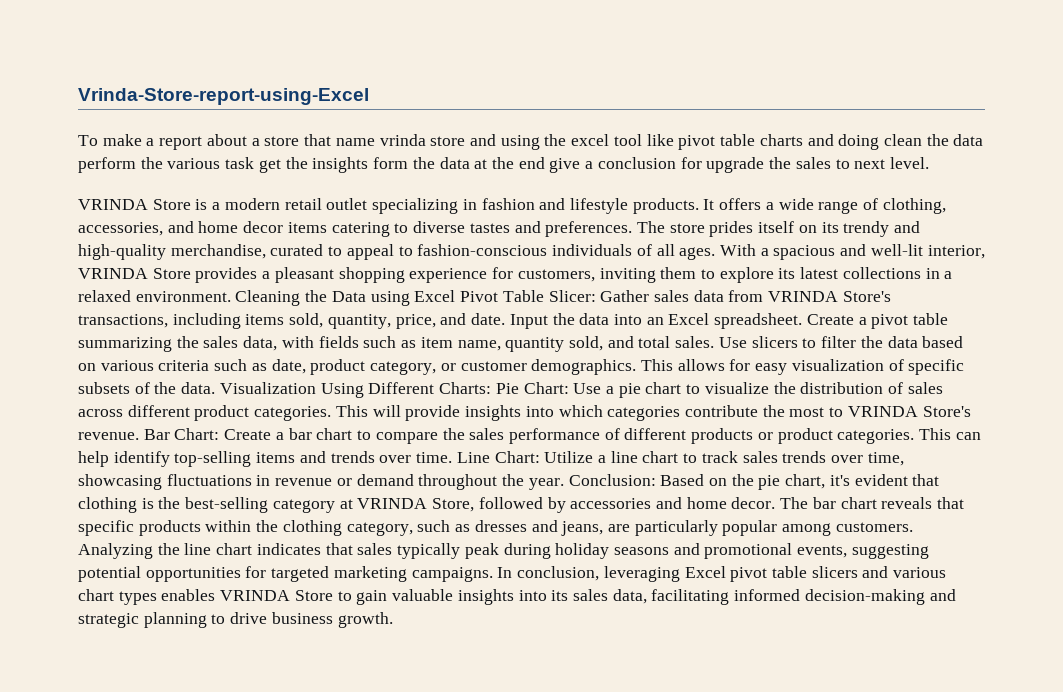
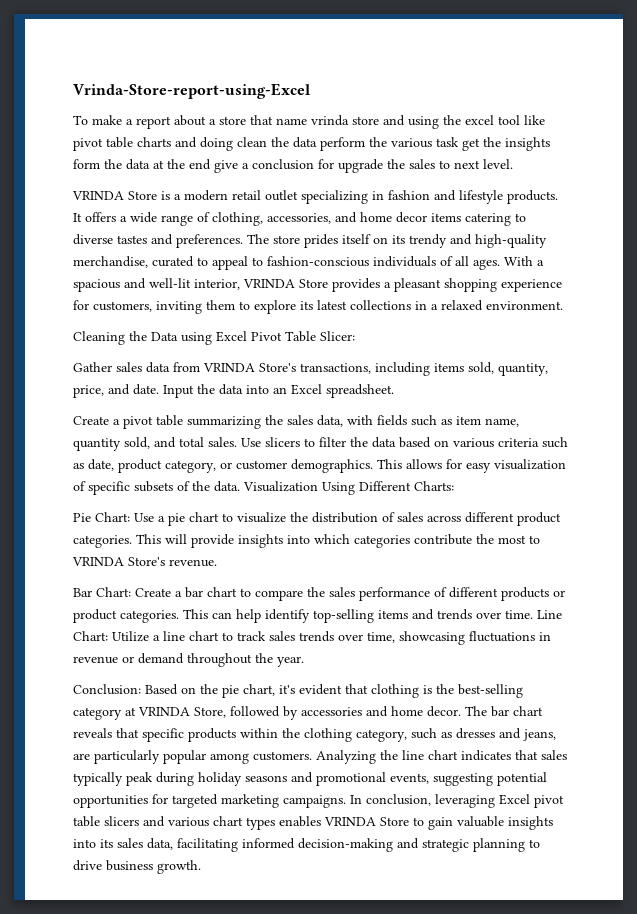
(231, 296) none -> (563, 305) //
(596, 296) none -> (355, 336) //
(803, 321) none -> (394, 391) //
(492, 388) none -> (454, 486) //
(139, 436) none -> (217, 563) //
(564, 484) none -> (304, 661) //

